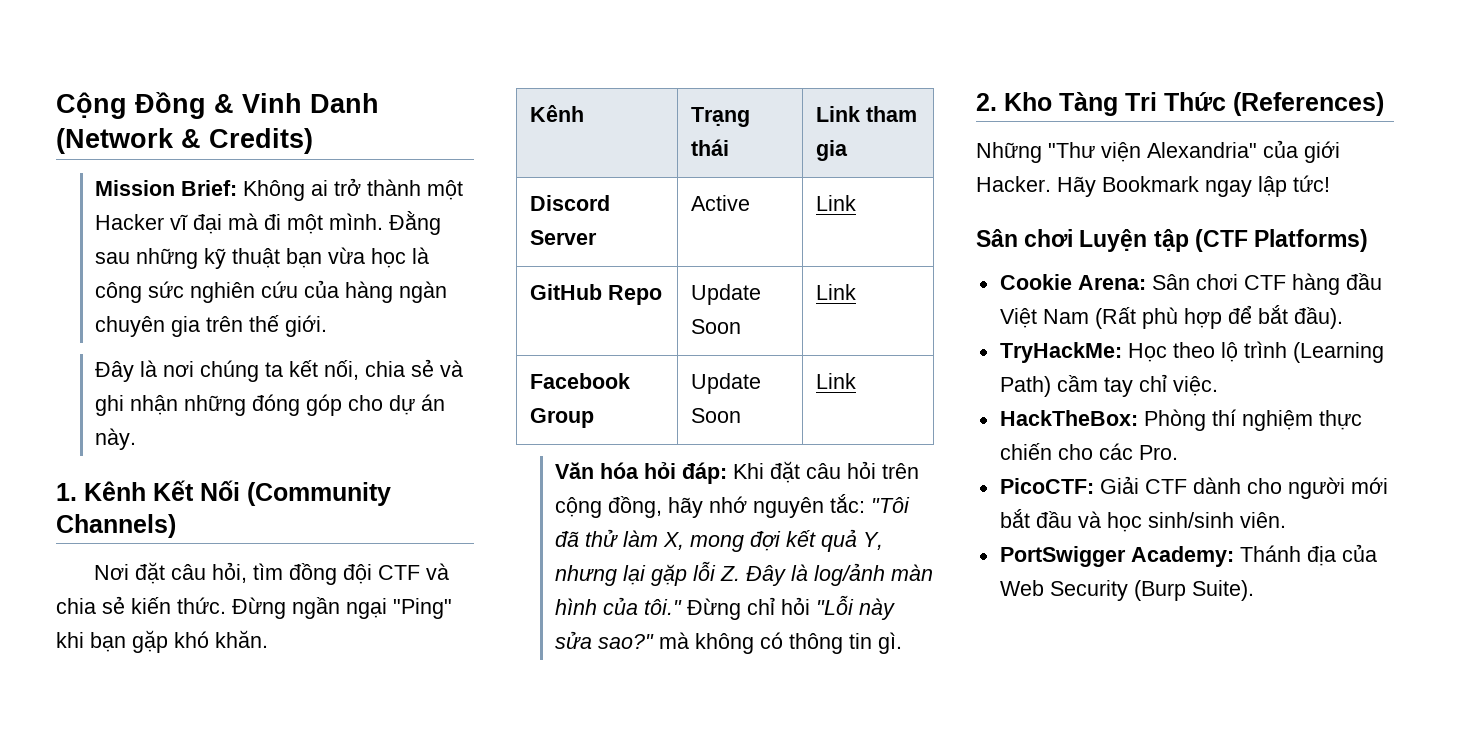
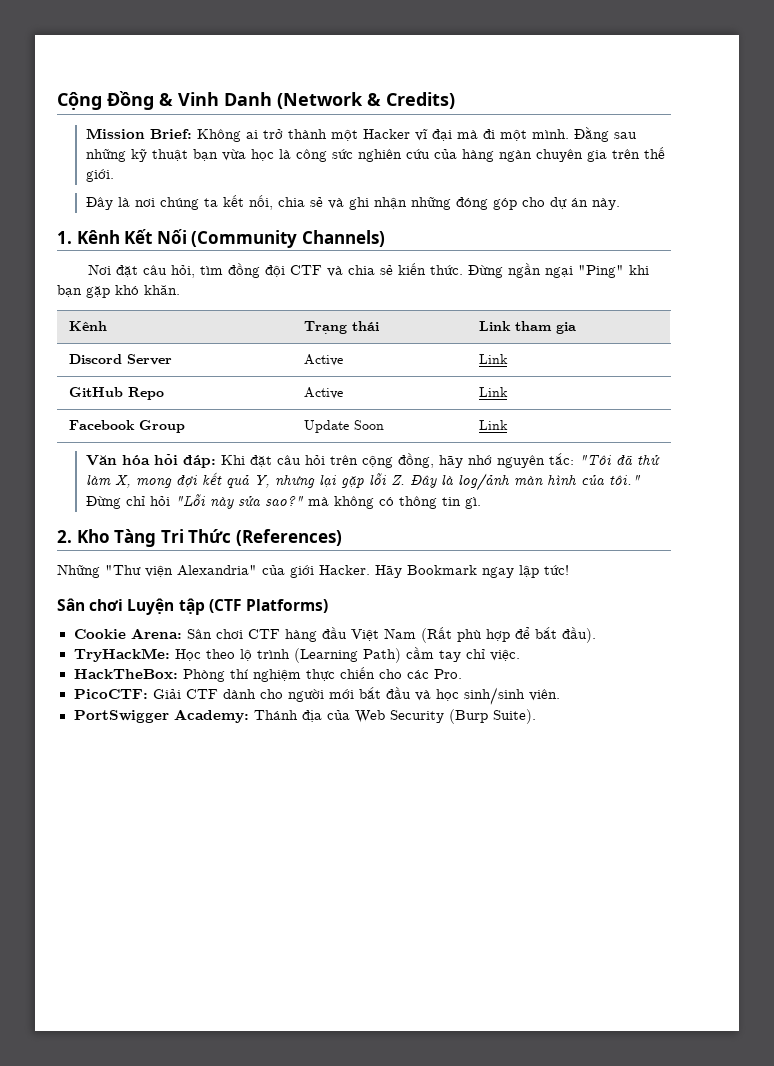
[690,284,761,305] [690,319,741,334] Update Soon -> [303,387,343,399] Active

